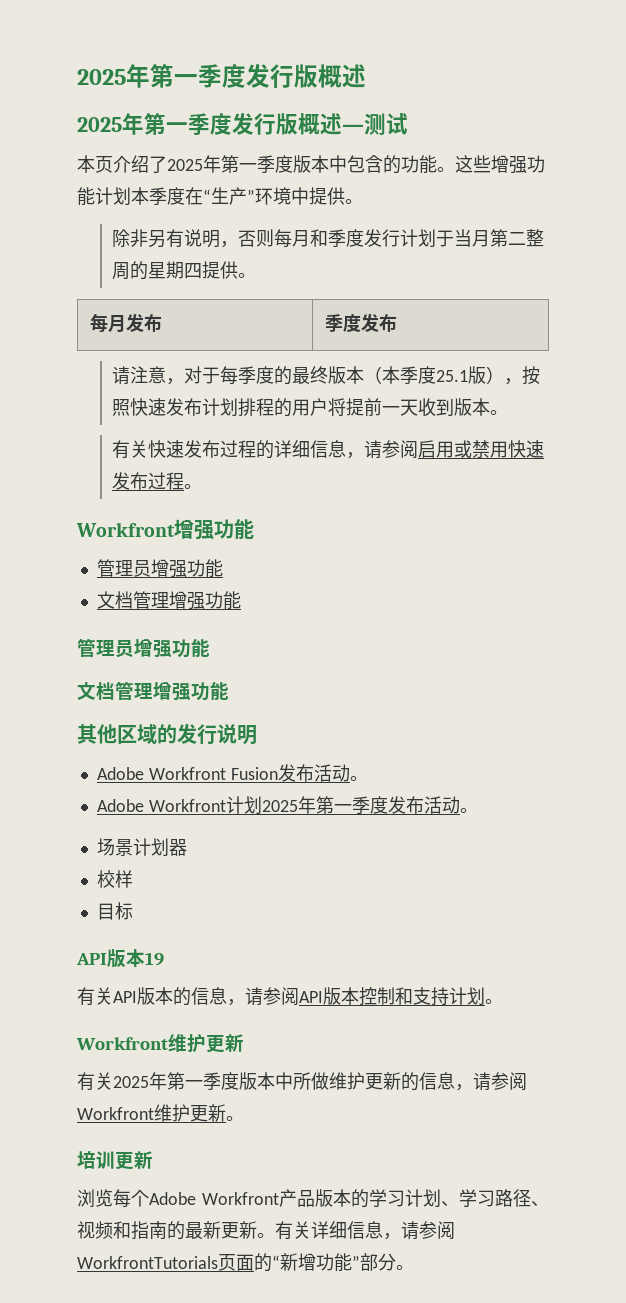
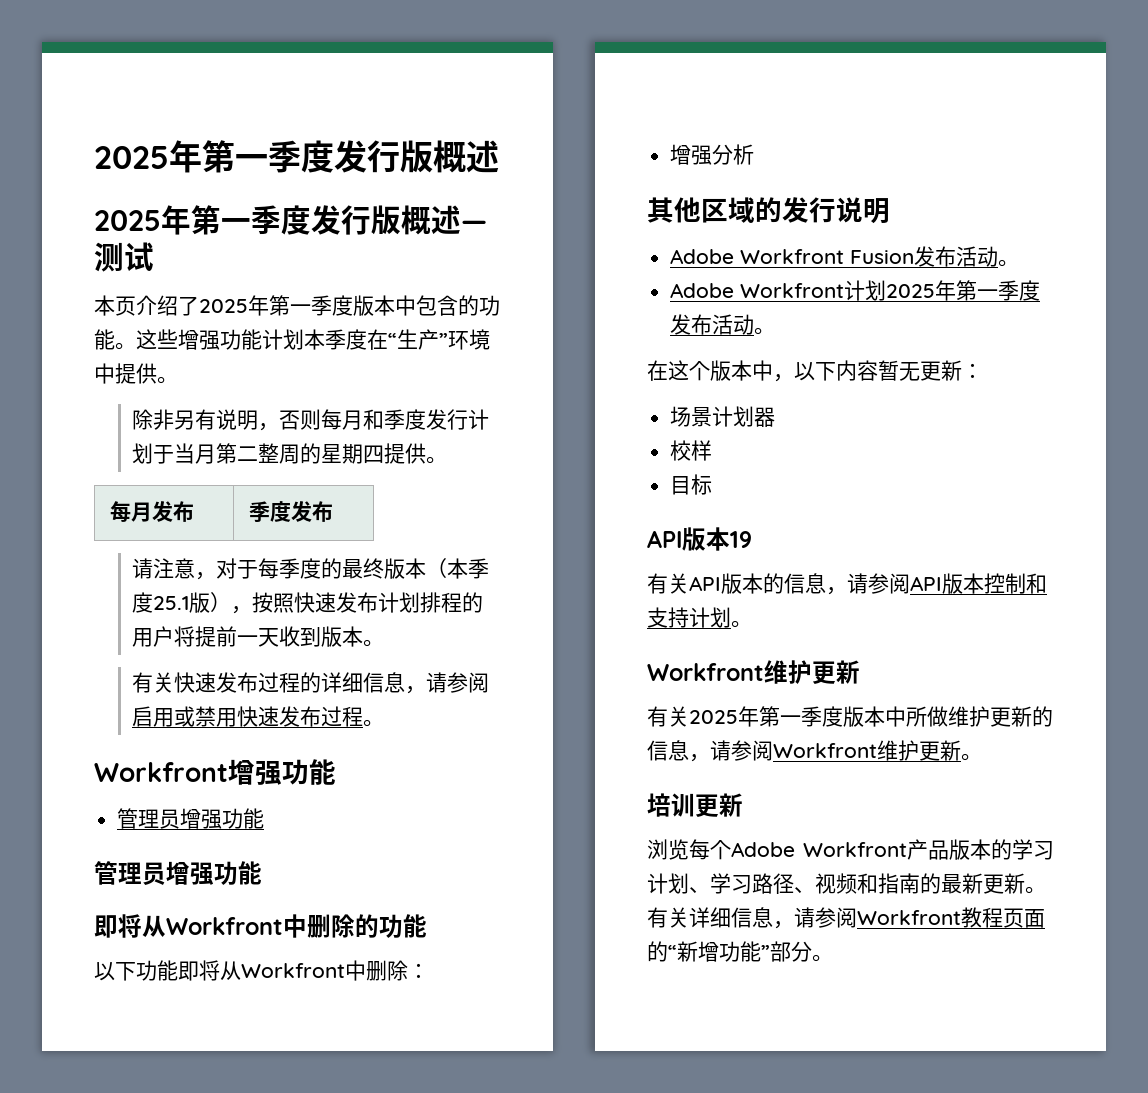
[96,591,241,610] [77,638,210,658] [77,681,229,701] // 文档管理增强功能 // 管理员增强功能 // 文档管理增强功能 -> [94,861,262,885] [94,914,427,938] [94,960,429,981] [670,144,755,165] // 管理员增强功能 // 即将从Workfront中删除的功能 // 以下功能即将从Workfront中删除： // 增强分析
(478, 810) none -> [647,360,983,382] // 在这个版本中，以下内容暂无更新：
[77,1256,218,1269] WorkfrontTutorials -> [857,907,1003,928] Workfront教程

